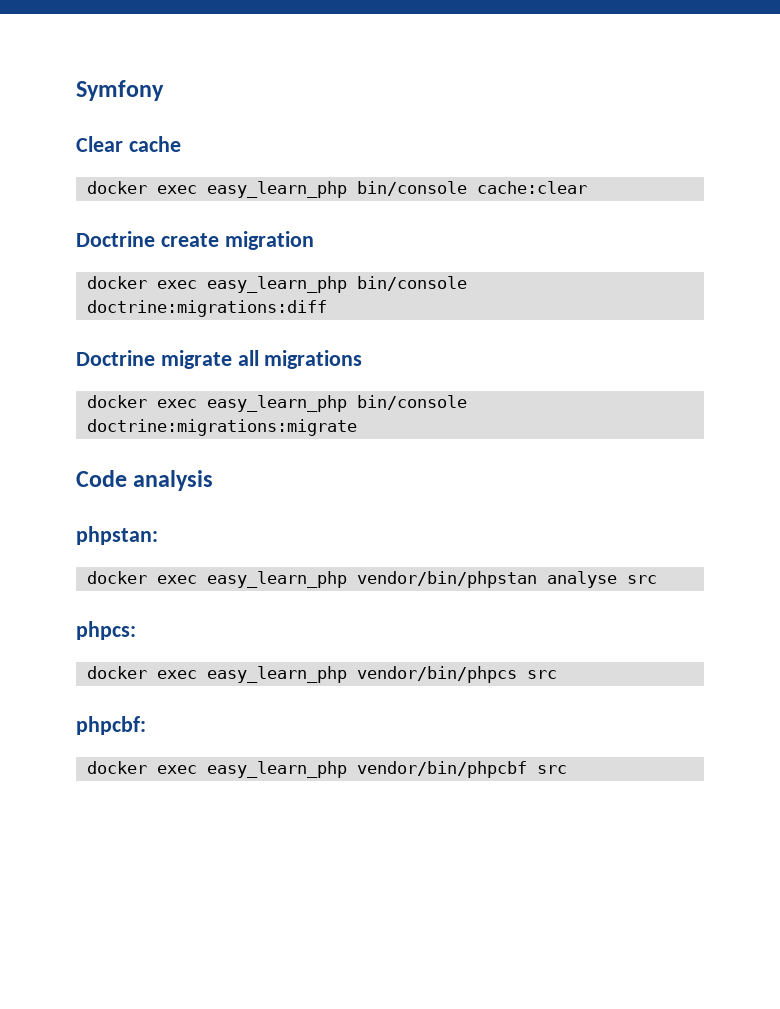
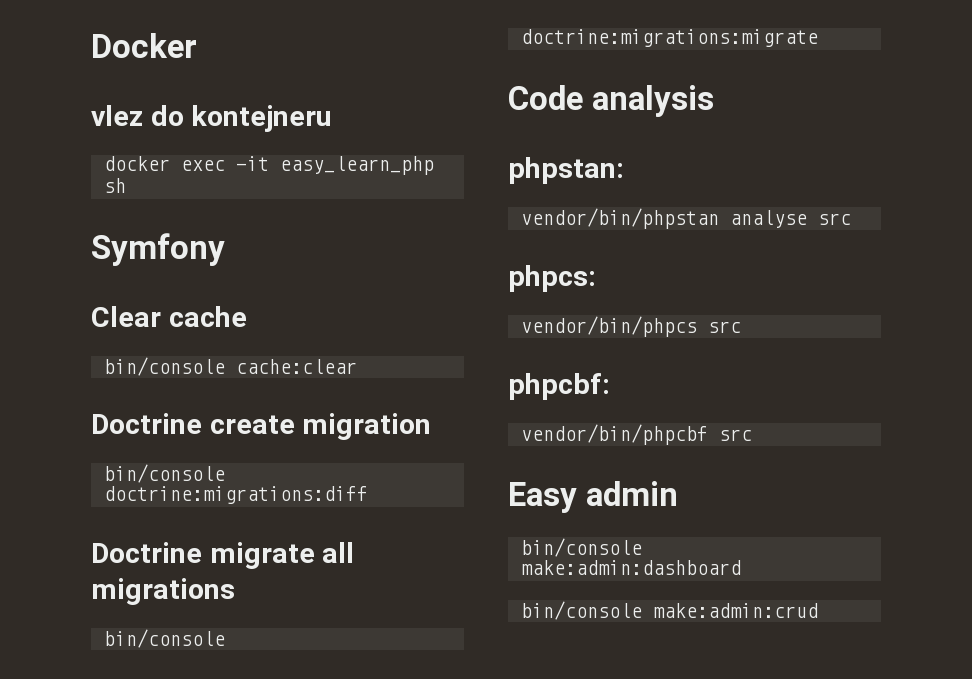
(76, 90) none -> [91,33,197,58] [91,105,333,132] [103,156,434,175] [103,178,126,193] Docker // vlez do kontejneru // docker exec -it easy_learn_php sh //
[86,181,347,198] docker exec easy_learn_php -> (247, 316) none
[86,276,347,293] docker exec easy_learn_php -> (432, 426) none
[86,395,347,412] docker exec easy_learn_php -> (235, 591) none
[86,571,347,588] docker exec easy_learn_php -> (624, 170) none
[86,666,347,683] docker exec easy_learn_php -> (596, 278) none
[86,761,347,778] docker exec easy_learn_php -> (610, 386) none
(567, 769) none -> [508,481,678,513] [520,538,642,557] [520,560,741,575] [520,601,818,620] // Easy admin // bin/console make:admin:dashboard // bin/console make:admin:crud

